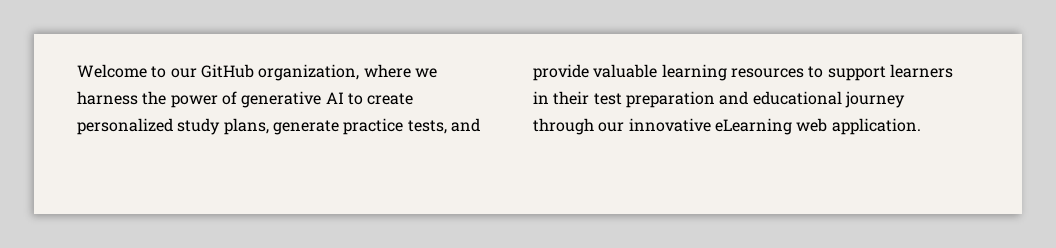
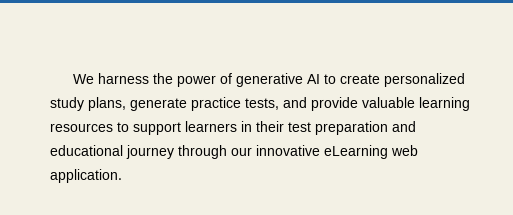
[77,64,437,81] Welcome to our GitHub organization, where we -> [73,74,95,84] We

